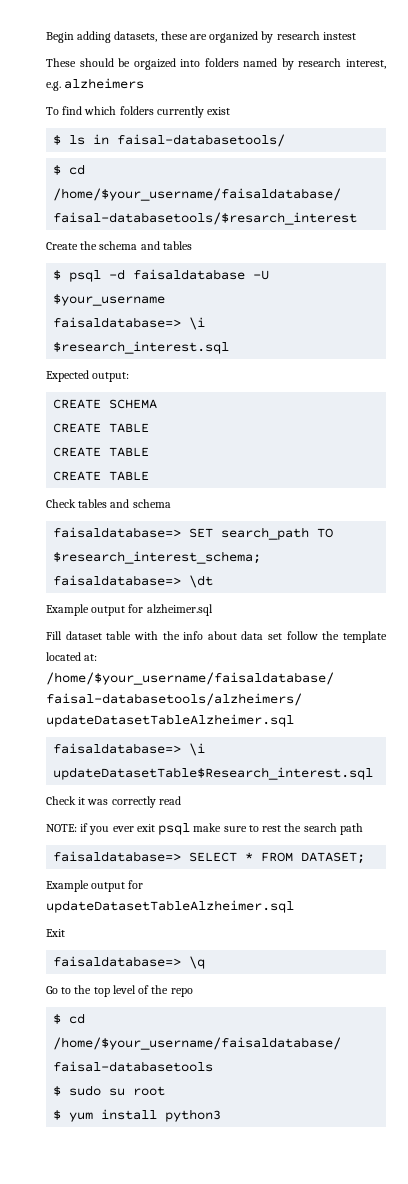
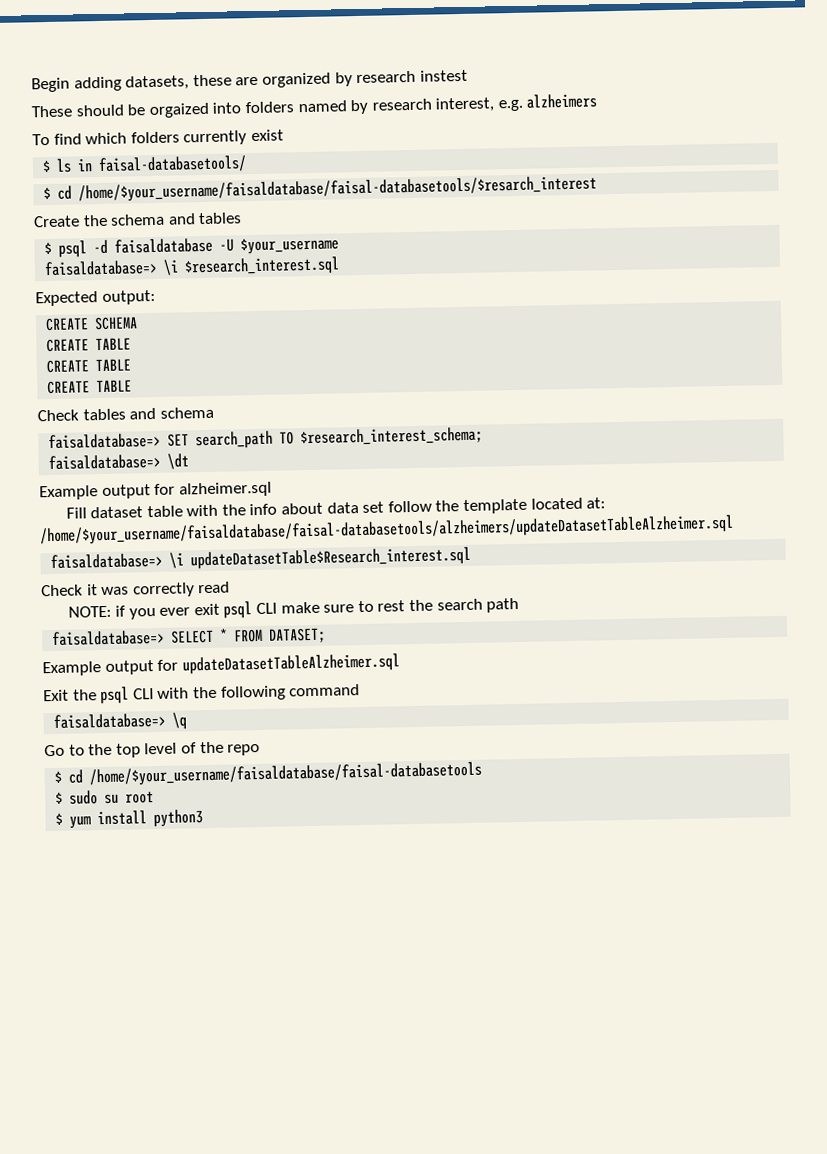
(191, 829) none -> [256,602,278,615] CLI
(65, 933) none -> [72,684,361,705] the psql CLI with the following command

